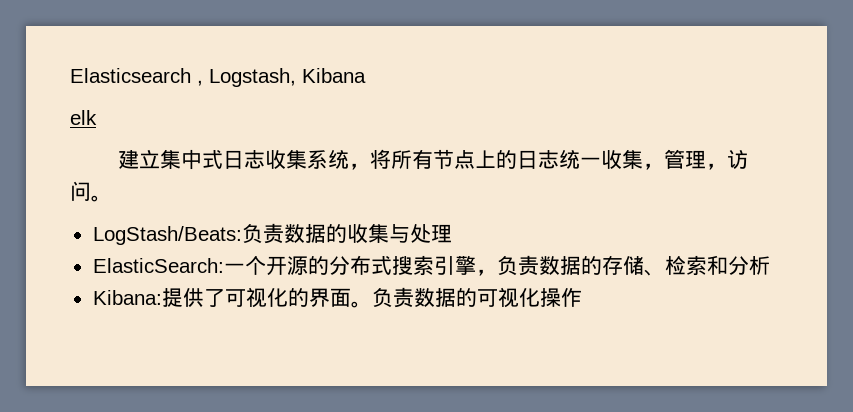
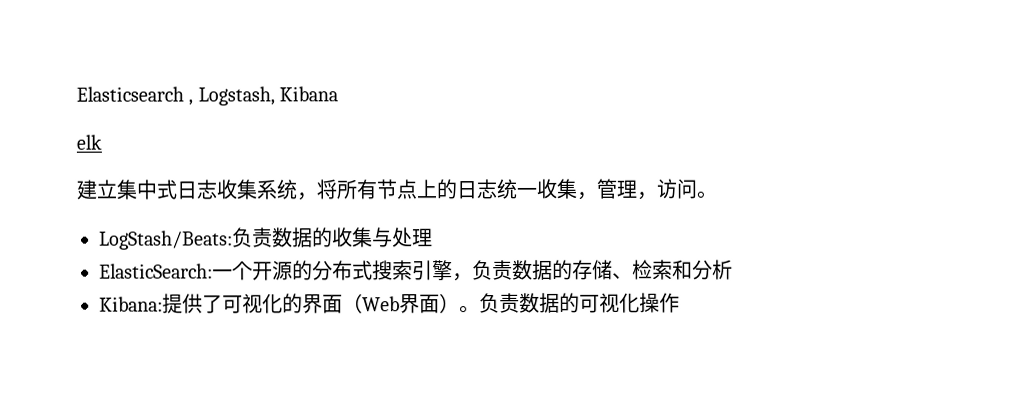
(351, 297) none -> [342,293,460,314] （Web界面）

